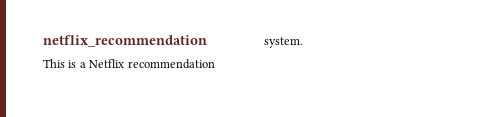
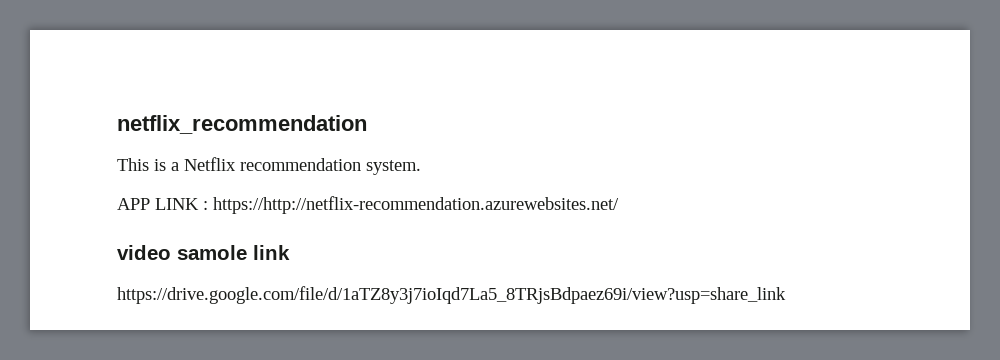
(303, 42) none -> [117,196,619,214] [117,245,290,260] [117,286,786,304] // APP LINK : https://http://netflix-recommendation.azurewebsites.net/ // video samole link // https://drive.google.com/file/d/1aTZ8y3j7ioIqd7La5_8TRjsBdpaez69i/view?usp=share_link

